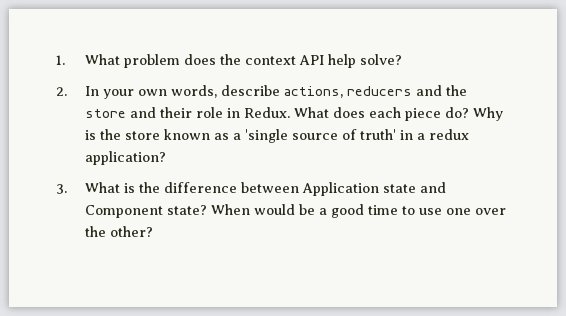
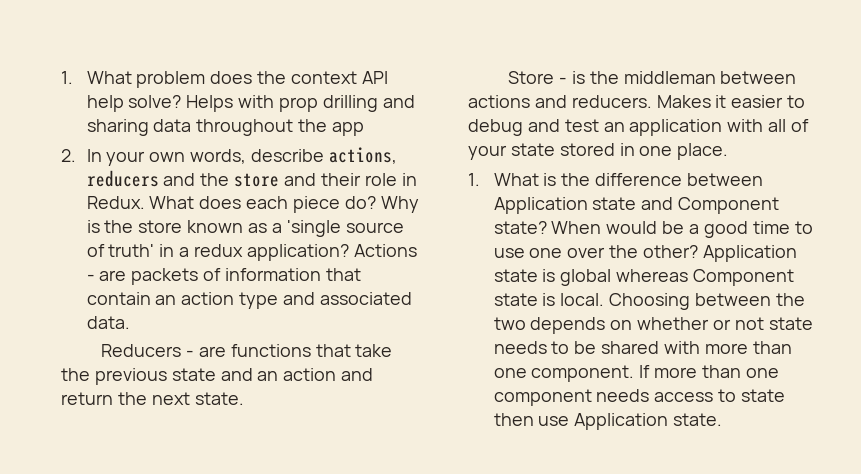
(402, 59) none -> [186,95,415,112] [86,119,365,136] Helps with prop drilling and sharing data throughout the app
[56,184,67,194] // 3. -> [353,244,417,257] [86,268,361,285] [86,292,412,309] [86,316,130,329] [101,344,393,357] [61,368,374,385] [61,392,244,405] [508,71,797,84] [468,95,806,108] [468,119,810,136] [468,143,729,160] [468,173,480,186] Actions - are packets of information that contain an action type and associated data. // Reducers - are functions that take the previous state and an action and return the next state. // Store - is the middleman between actions and reducers. Makes it easier to debug and test an application with all of your state stored in one place. // 1.
(153, 231) none -> [702,245,797,262] [493,269,795,286] [493,293,805,310] [493,317,813,334] [493,341,792,354] [493,365,779,382] [493,389,786,406] [493,413,723,430] Application state is global whereas Component state is local. Choosing between the two depends on whether or not state needs to be shared with more than one component. If more than one component needs access to state then use Application state.

